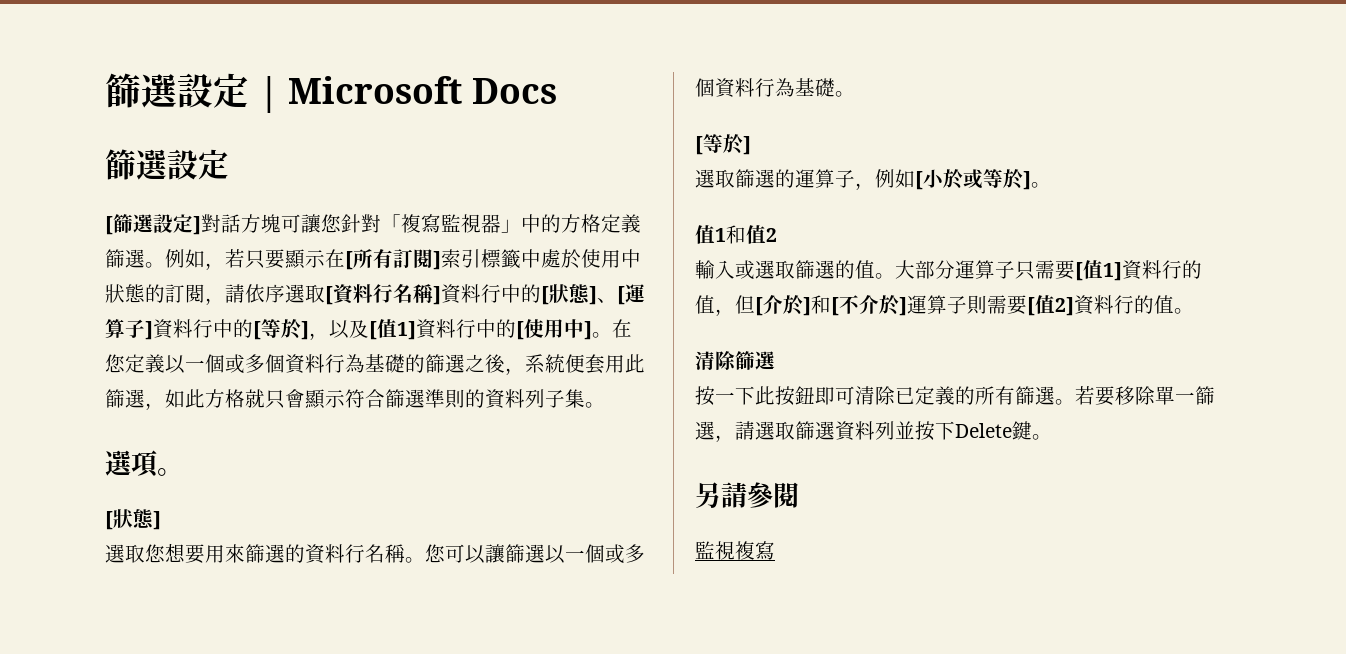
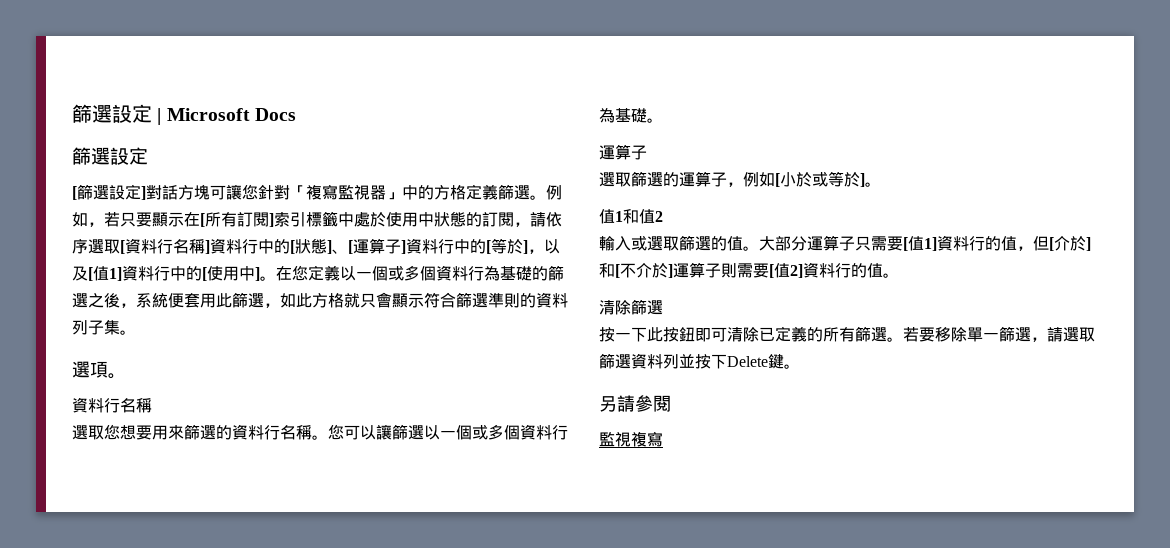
[105,509,161,530] [狀態] -> [72,397,152,413] 資料行名稱
[695,134,751,155] [等於] -> [599,144,647,160] 運算子

